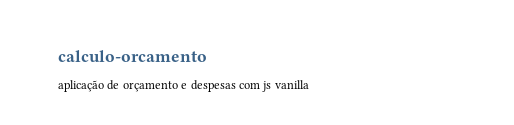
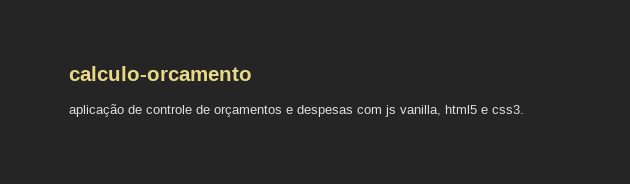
[122,81,178,92] orçamento -> [146,105,282,117] controle de orçamentos
[274,80,309,89] vanilla -> [400,105,524,116] vanilla, html5 e css3.

